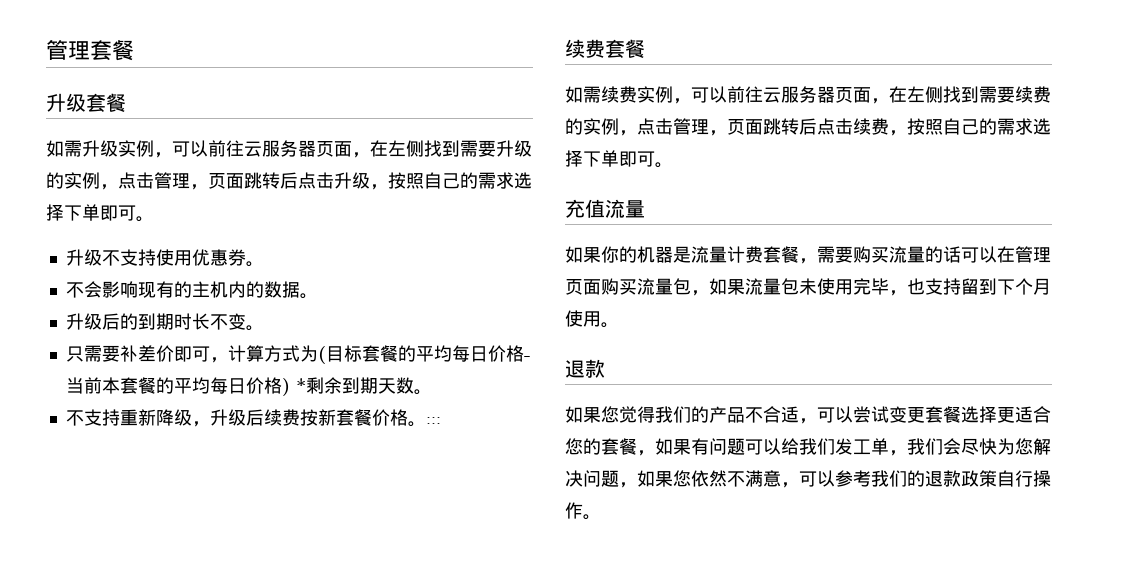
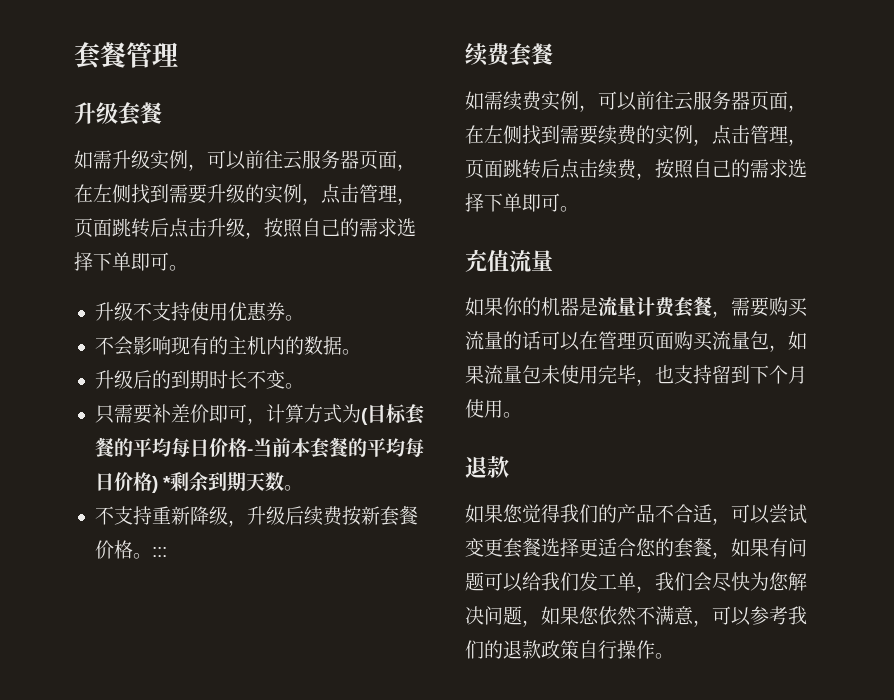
[46,40,134,61] 管理套餐 -> [74,42,178,69] 套餐管理

